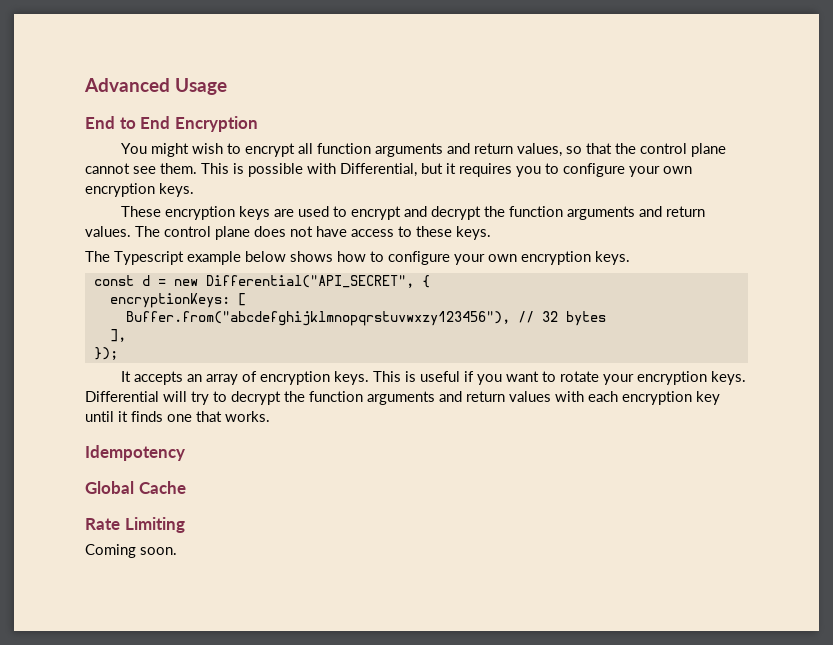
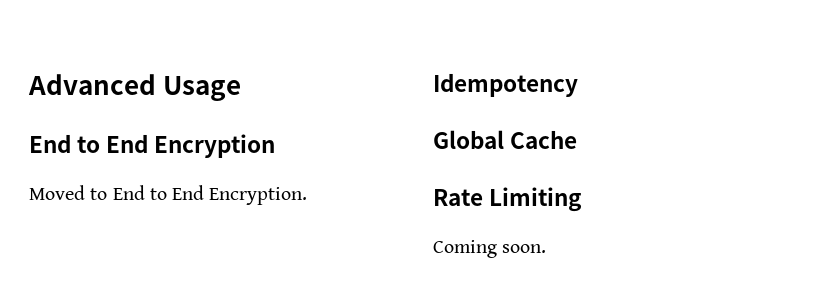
[121,143,727,157] [85,163,692,177] [85,183,194,197] [121,206,706,220] [85,226,491,240] [85,251,630,265] [93,275,430,288] [109,293,246,308] [125,311,606,326] [109,329,126,342] [93,347,118,360] [121,371,747,385] [85,391,720,405] [85,411,270,422] You might wish to encrypt all function arguments and return values, so that the control plane cannot see them. This is possible with Differential, but it requires you to configure your own encryption keys. // These encryption keys are used to encrypt and decrypt the function arguments and return values. The control plane does not have access to these keys. // The Typescript example below shows how to configure your own encryption keys. // const d = new Differential("API_SECRET", { // encryptionKeys: [ // Buffer.from("abcdefghijklmnopqrstuvwxzy123456"), // 32 bytes // ], // }); // It accepts an array of encryption keys. This is useful if you want to rotate your encryption keys. Differential will try to decrypt the function arguments and return values with each encryption key until it finds one that works. -> [29,185,308,205] Moved to End to End Encryption.

